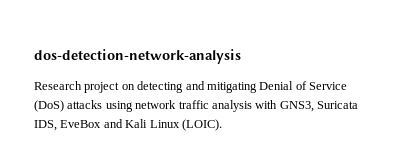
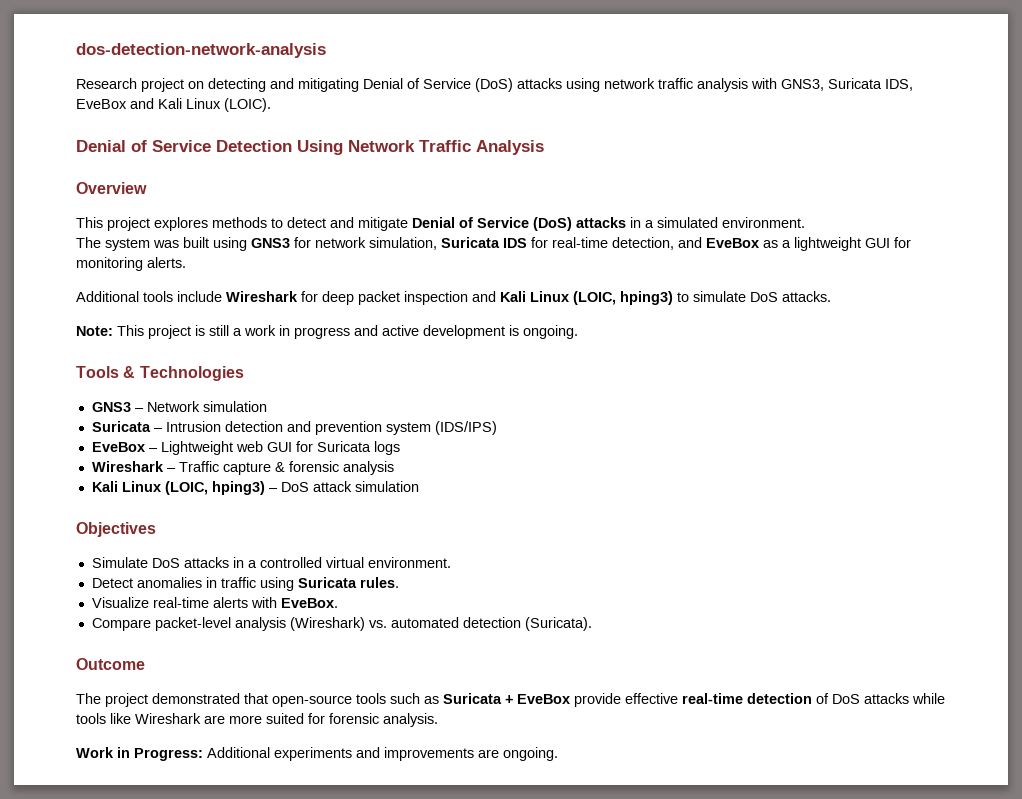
(222, 125) none -> [76,140,544,155] [76,182,147,194] [76,217,805,231] [76,237,911,251] [76,257,186,271] [76,291,831,305] [76,325,578,339] [76,366,244,381] [91,401,267,412] [91,421,497,435] [91,441,400,455] [91,461,394,475] [91,481,419,495] [76,522,156,537] [91,557,451,568] [91,577,399,591] [91,597,338,608] [91,617,592,631] [76,658,145,670] [76,693,945,707] [76,713,438,727] [76,747,558,761] // Denial of Service Detection Using Network Traffic Analysis // Overview // This project explores methods to detect and mitigate Denial of Service (DoS) attacks in a simulated environment. // The system was built using GNS3 for network simulation, Suricata IDS for real-time detection, and EveBox as a lightweight GUI for monitoring alerts. // Additional tools include Wireshark for deep packet inspection and Kali Linux (LOIC, hping3) to simulate DoS attacks. // Note: This project is still a work in progress and active development is ongoing. // Tools & Technologies // GNS3 – Network simulation // Suricata – Intrusion detection and prevention system (IDS/IPS) // EveBox – Lightweight web GUI for Suricata logs // Wireshark – Traffic capture & forensic analysis // Kali Linux (LOIC, hping3) – DoS attack simulation // Objectives // Simulate DoS attacks in a controlled virtual environment. // Detect anomalies in traffic using Suricata rules. // Visualize real-time alerts with EveBox. // Compare packet-level analysis (Wireshark) vs. automated detection (Suricata). // Outcome // The project demonstrated that open-source tools such as Suricata + EveBox provide effective real-time detection of DoS attacks while tools like Wireshark are more suited for forensic analysis. // Work in Progress: Additional experiments and improvements are ongoing.

